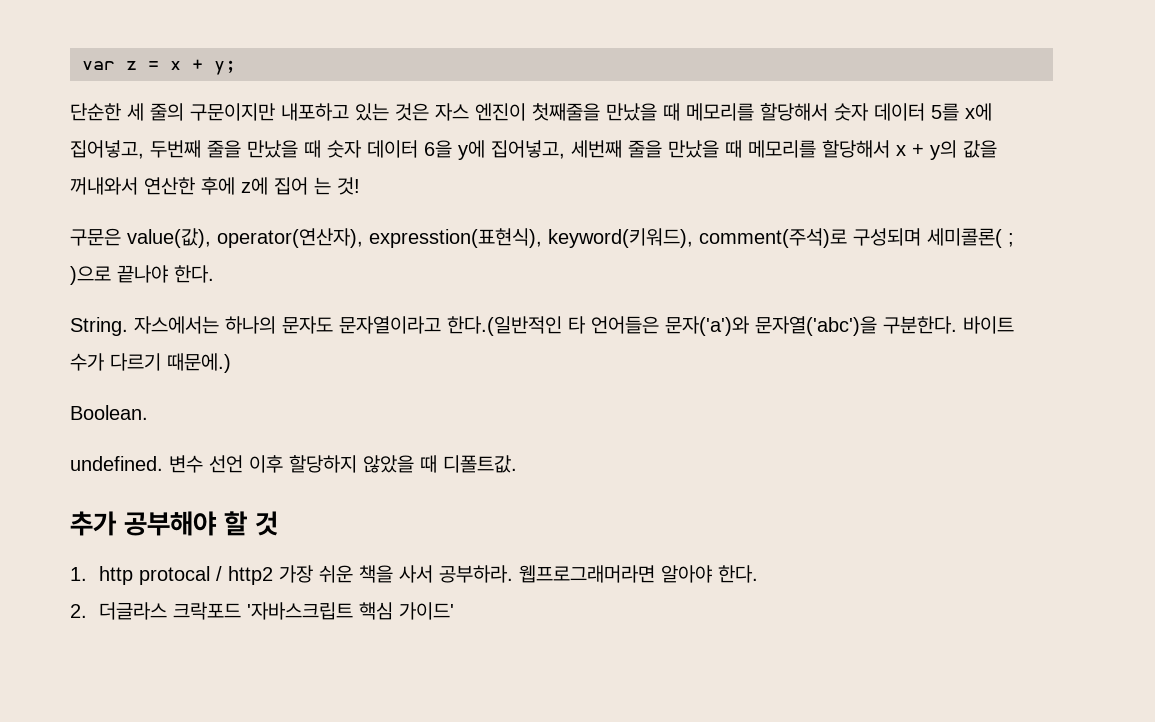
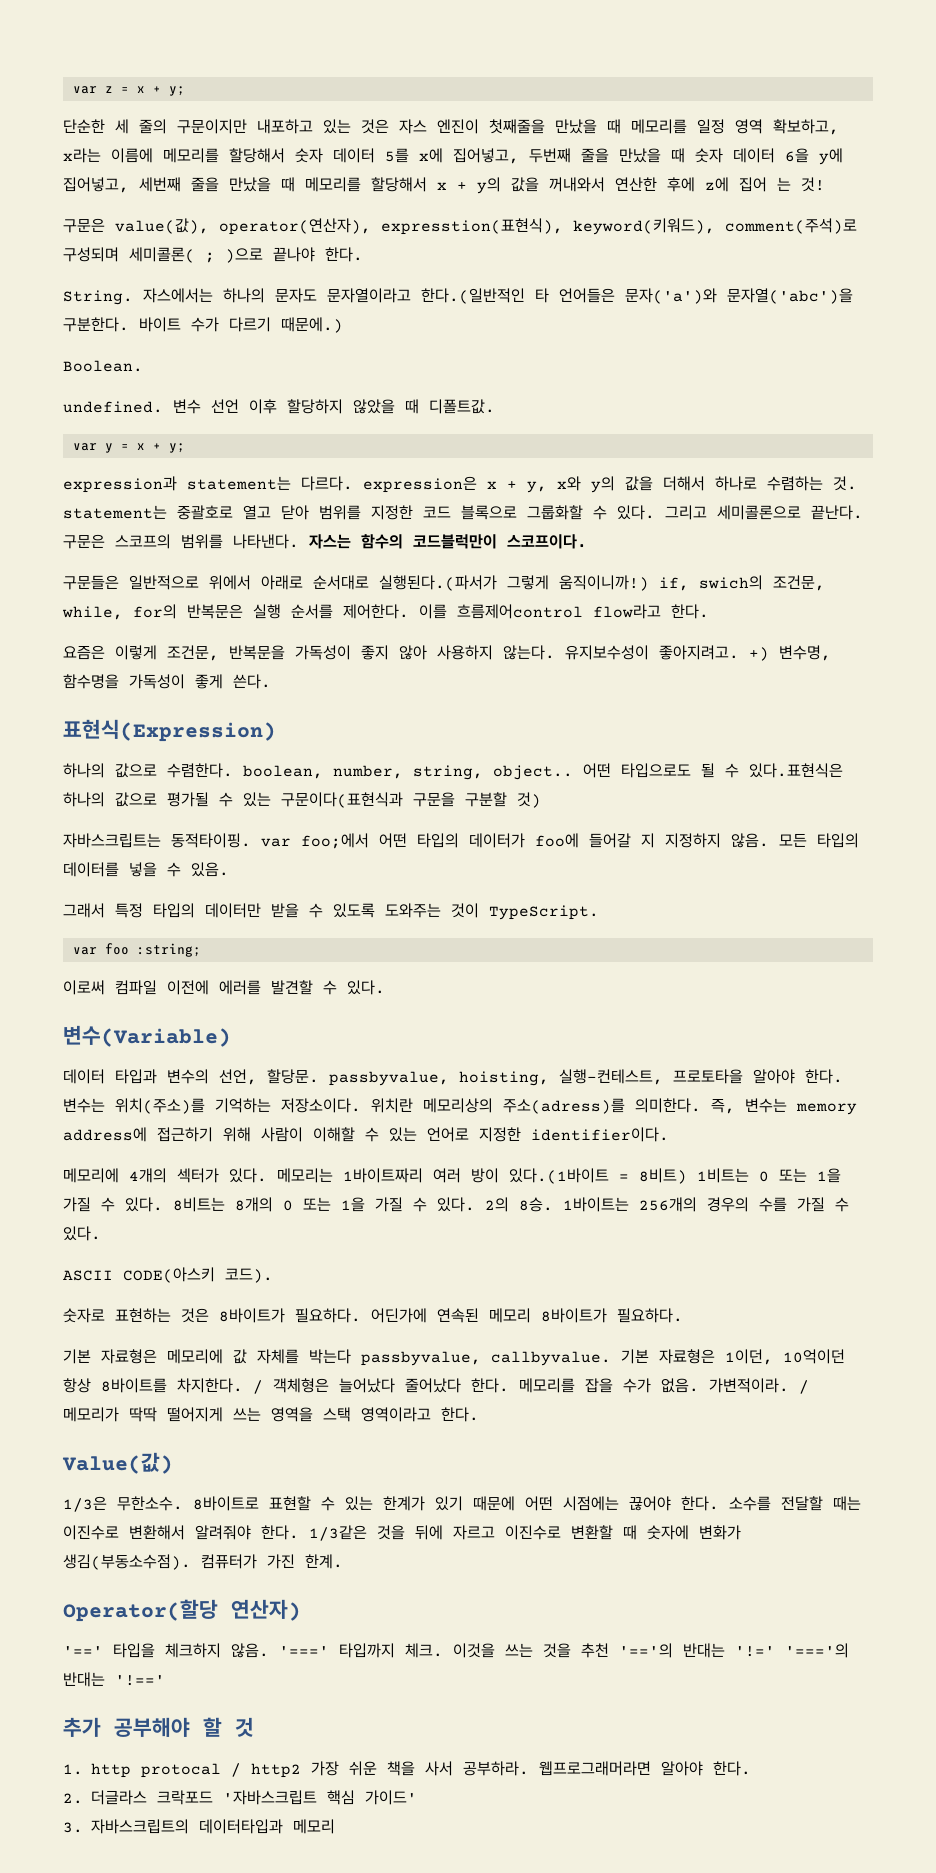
(754, 112) none -> [697,119,839,135] [63,148,219,163] 일정 영역 확보하고, x라는 이름에 메모리를
(517, 464) none -> [72,443,185,453] [63,476,857,493] [63,505,863,520] [63,534,587,549] [63,575,825,591] [62,604,709,620] [63,645,831,661] [63,674,271,689] [63,719,276,742] [63,763,843,780] [63,792,541,808] [63,833,859,849] [63,862,229,877] [63,903,599,920] [72,943,201,957] [63,980,385,995] [63,1025,231,1047] [63,1069,843,1086] [63,1098,857,1115] [63,1127,669,1142] [63,1168,841,1184] [63,1197,849,1212] [63,1226,101,1241] [63,1267,273,1283] [63,1308,683,1323] [63,1349,845,1366] [63,1378,809,1394] [63,1407,479,1422] [62,1452,173,1474] [63,1496,861,1512] [63,1525,741,1541] [63,1554,343,1570] [63,1599,301,1622] [63,1643,849,1658] [63,1672,165,1687] // var y = x + y; // expression과 statement는 다르다. expression은 x + y, x와 y의 값을 더해서 하나로 수렴하는 것. statement는 중괄호로 열고 닫아 범위를 지정한 코드 블록으로 그룹화할 수 있다. 그리고 세미콜론으로 끝난다. 구문은 스코프의 범위를 나타낸다. 자스는 함수의 코드블럭만이 스코프이다. // 구문들은 일반적으로 위에서 아래로 순서대로 실행된다.(파서가 그렇게 움직이니까!) if, swich의 조건문, while, for의 반복문은 실행 순서를 제어한다. 이를 흐름제어control flow라고 한다. // 요즘은 이렇게 조건문, 반복문을 가독성이 좋지 않아 사용하지 않는다. 유지보수성이 좋아지려고. +) 변수명, 함수명을 가독성이 좋게 쓴다. // 표현식(Expression) // 하나의 값으로 수렴한다. boolean, number, string, object.. 어떤 타입으로도 될 수 있다.표현식은 하나의 값으로 평가될 수 있는 구문이다(표현식과 구문을 구분할 것) // 자바스크립트는 동적타이핑. var foo;에서 어떤 타입의 데이터가 foo에 들어갈 지 지정하지 않음. 모든 타입의 데이터를 넣을 수 있음. // 그래서 특정 타입의 데이터만 받을 수 있도록 도와주는 것이 TypeScript. // var foo :string; // 이로써 컴파일 이전에 에러를 발견할 수 있다. // 변수(Variable) // 데이터 타입과 변수의 선언, 할당문. passbyvalue, hoisting, 실행-컨테스트, 프로토타을 알아야 한다. 변수는 위치(주소)를 기억하는 저장소이다. 위치란 메모리상의 주소(adress)를 의미한다. 즉, 변수는 memory address에 접근하기 위해 사람이 이해할 수 있는 언어로 지정한 identifier이다. // 메모리에 4개의 섹터가 있다. 메모리는 1바이트짜리 여러 방이 있다.(1바이트 = 8비트) 1비트는 0 또는 1을 가질 수 있다. 8비트는 8개의 0 또는 1을 가질 수 있다. 2의 8승. 1바이트는 256개의 경우의 수를 가질 수 있다. // ASCII CODE(아스키 코드). // 숫자로 표현하는 것은 8바이트가 필요하다. 어딘가에 연속된 메모리 8바이트가 필요하다. // 기본 자료형은 메모리에 값 자체를 박는다 passbyvalue, callbyvalue. 기본 자료형은 1이던, 10억이던 항상 8바이트를 차지한다. / 객체형은 늘어났다 줄어났다 한다. 메모리를 잡을 수가 없음. 가변적이라. / 메모리가 딱딱 떨어지게 쓰는 영역을 스택 영역이라고 한다. // Value(값) // 1/3은 무한소수. 8바이트로 표현할 수 있는 한계가 있기 때문에 어떤 시점에는 끊어야 한다. 소수를 전달할 때는 이진수로 변환해서 알려줘야 한다. 1/3같은 것을 뒤에 자르고 이진수로 변환할 때 숫자에 변화가 생김(부동소수점). 컴퓨터가 가진 한계. // Operator(할당 연산자) // '==' 타입을 체크하지 않음. '===' 타입까지 체크. 이것을 쓰는 것을 추천 '=='의 반대는 '!=' '==='의 반대는 '!=='
(454, 611) none -> [63,1819,335,1834] // 3. 자바스크립트의 데이터타입과 메모리

